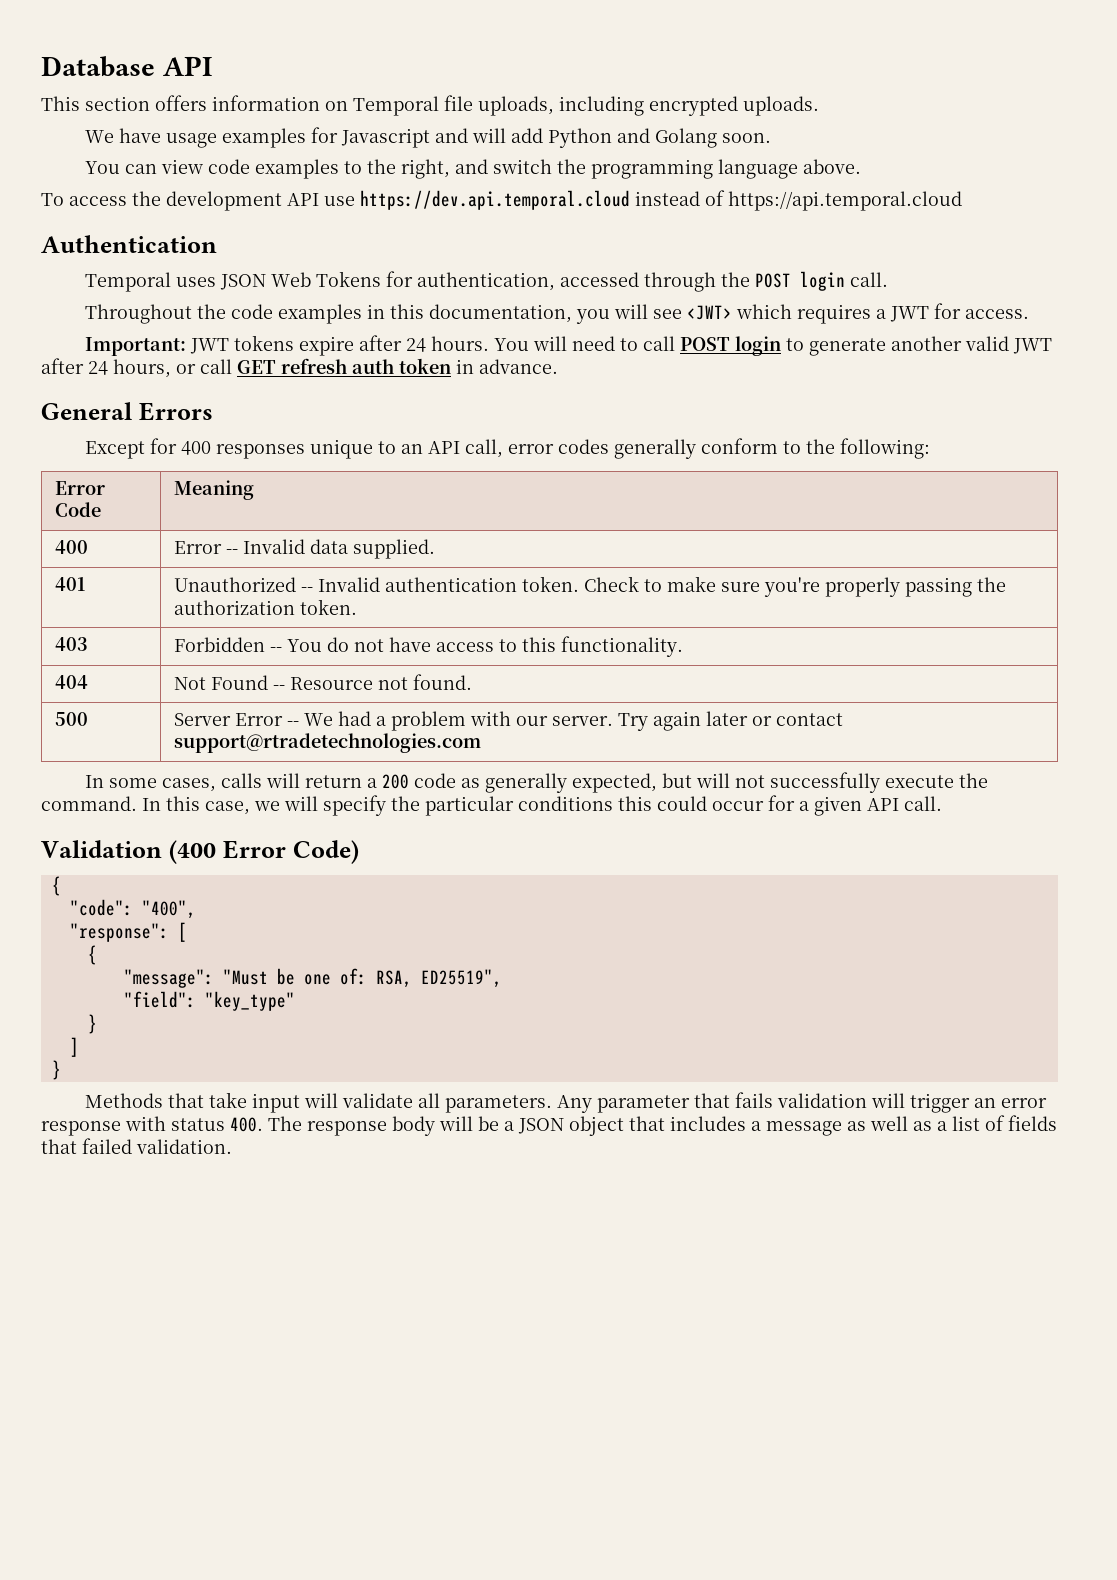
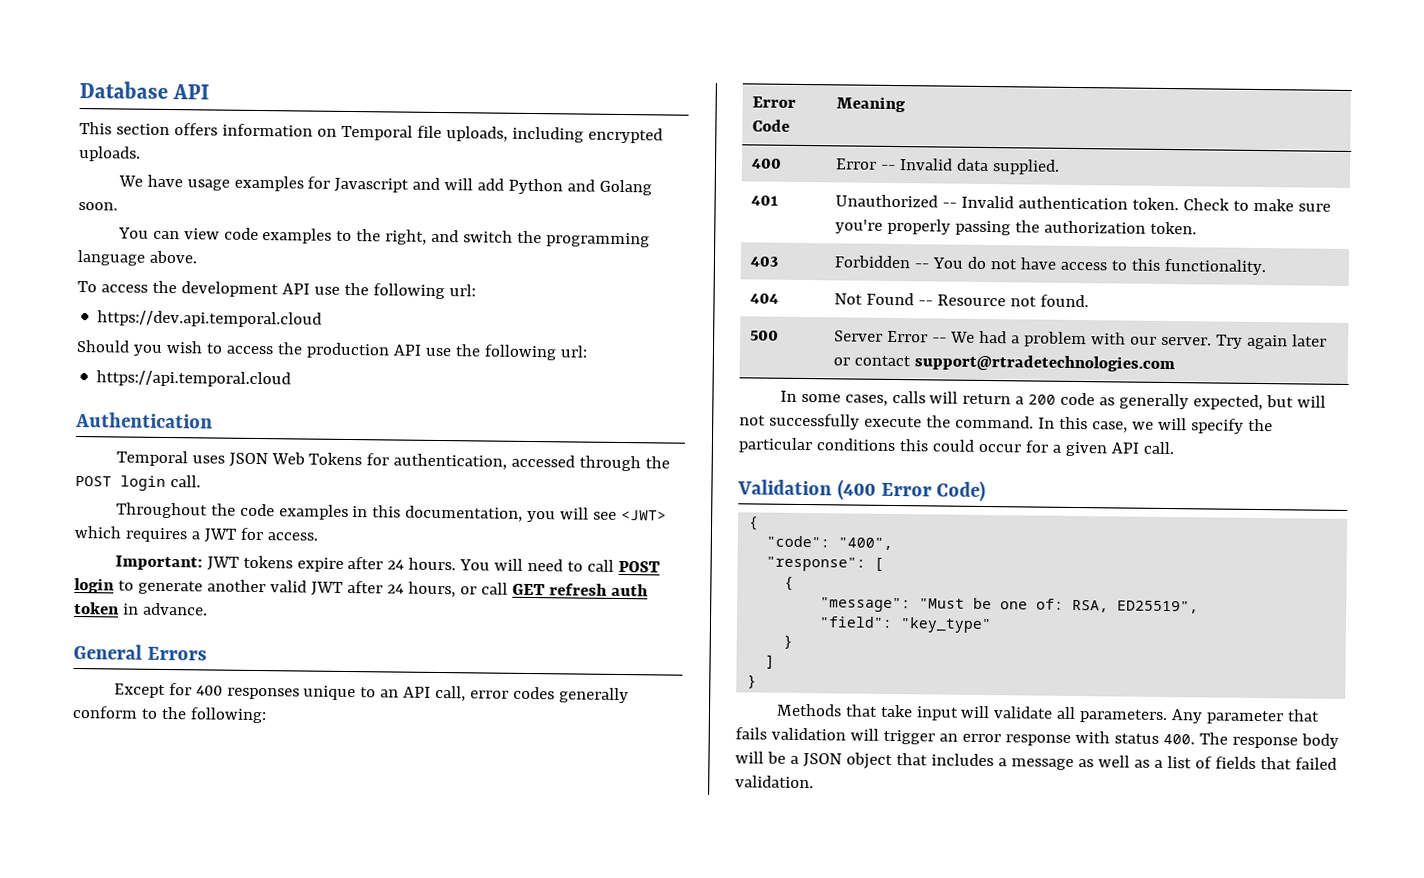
[360,190,725,210] https://dev.api.temporal.cloud instead of -> [343,282,476,300] [97,310,323,328] [76,340,588,361] the following url: // https://dev.api.temporal.cloud // Should you wish to access the production API use the following url: //

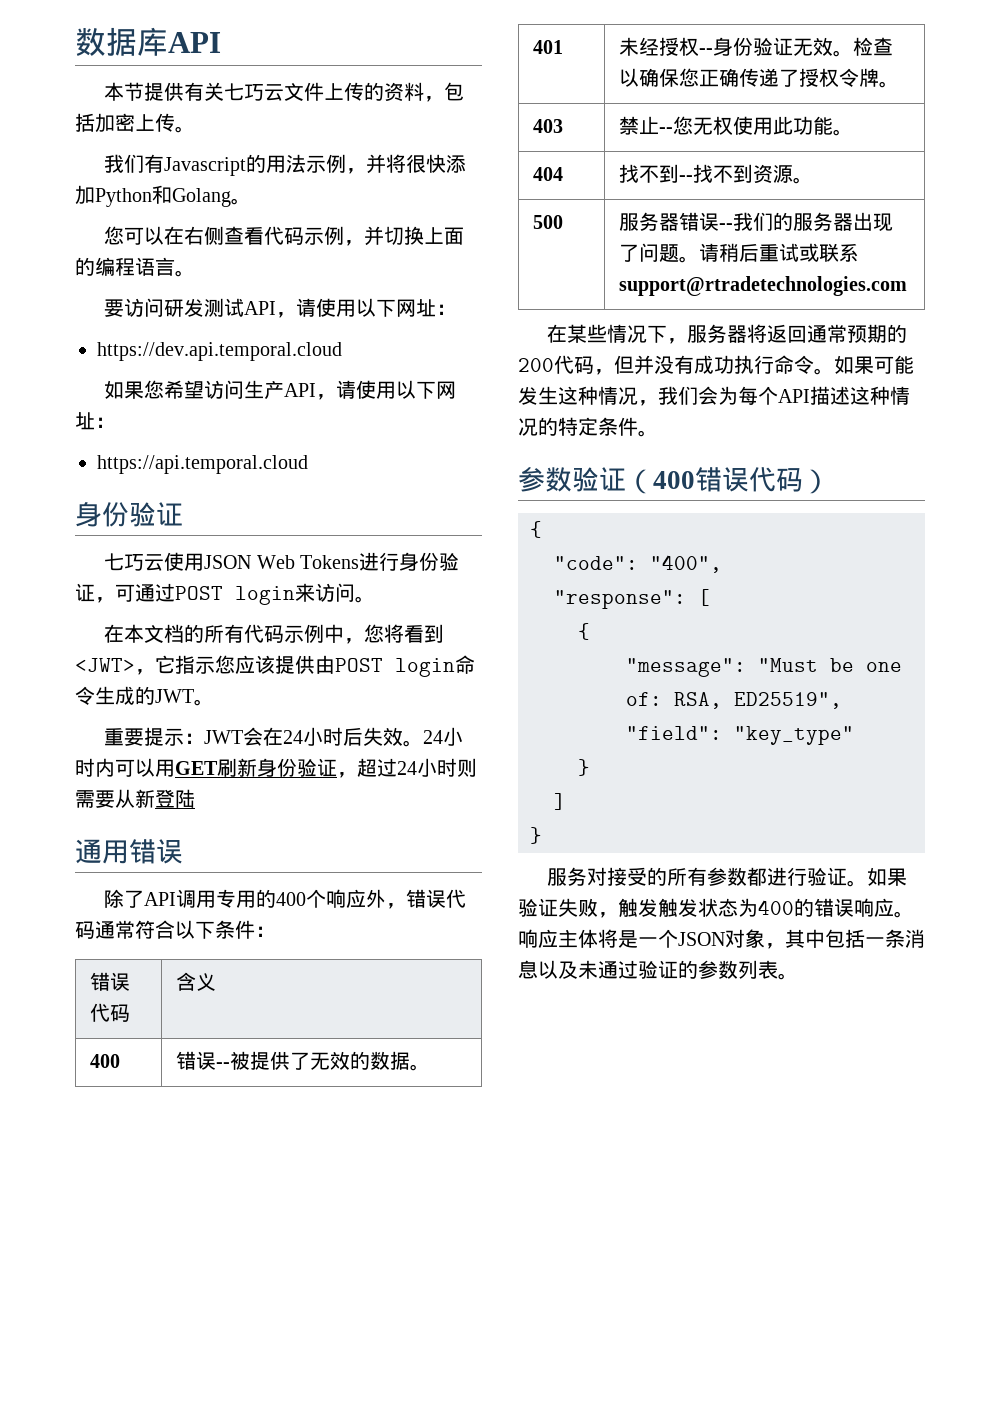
[79,81,168,99] Database -> [75,27,168,56] 数据库
[79,122,663,144] [79,146,141,162] [117,174,653,196] [78,202,118,211] [117,227,651,248] [77,250,198,266] [77,280,476,300] [97,310,323,328] [76,340,588,361] [96,370,292,388] [75,411,213,429] [115,450,671,472] [75,475,201,491] [115,502,668,523] [74,526,318,543] [114,555,661,573] [74,577,648,598] [74,601,208,616] [73,643,207,661] [113,683,630,704] [72,705,267,724] [751,96,796,108] [751,119,790,132] [835,96,906,113] [750,158,782,169] [834,158,1060,175] [750,195,778,206] [834,194,1331,212] [834,218,1197,236] [749,256,779,267] [833,255,1267,276] [749,293,779,304] [833,292,1089,308] [749,330,779,341] [833,330,1327,350] [832,354,1175,373] [779,390,1327,411] [739,413,1273,434] [738,437,1174,457] [737,479,987,503] This section offers information on Temporal file uploads, including encrypted uploads. // We have usage examples for Javascript and will add Python and Golang soon. // You can view code examples to the right, and switch the programming language above. // To access the development API use the following url: // https://dev.api.temporal.cloud // Should you wish to access the production API use the following url: // https://api.temporal.cloud // Authentication // Temporal uses JSON Web Tokens for authentication, accessed through the POST login call. // Throughout the code examples in this documentation, you will see <JWT> which requires a JWT for access. // Important: JWT tokens expire after 24 hours. You will need to call POST login to generate another valid JWT after 24 hours, or call GET refresh auth token in advance. // General Errors // Except for 400 responses unique to an API call, error codes generally conform to the following: // Error Code | Meaning // 400 | Error -- Invalid data supplied. // 401 | Unauthorized -- Invalid authentication token. Check to make sure you're properly passing the authorization token. // 403 | Forbidden -- You do not have access to this functionality. // 404 | Not Found -- Resource not found. // 500 | Server Error -- We had a problem with our server. Try again later or contact support@rtradetechnologies.com // In some cases, calls will return a 200 code as generally expected, but will not successfully execute the command. In this case, we will specify the particular conditions this could occur for a given API call. // Validation (400 Error Code) -> [104,82,465,102] [75,113,195,133] [104,154,467,176] [75,185,251,207] [104,226,465,246] [75,257,195,277] [104,298,457,318] [97,342,342,361] [104,380,457,400] [75,412,115,430] [97,455,308,474] [75,501,183,527] [104,552,459,571] [75,583,375,605] [104,624,445,644] [75,655,475,677] [75,686,214,706] [104,727,464,747] [75,758,477,778] [75,789,195,808] [75,839,183,864] [104,889,467,909] [75,920,275,939] [89,972,130,991] [89,1003,130,1022] [175,972,216,991] [89,1054,120,1068] [175,1051,430,1071] [532,40,563,54] [618,37,893,57] [618,68,899,88] [532,119,563,133] [618,116,853,136] [532,167,563,181] [618,164,813,184] [532,215,563,229] [618,212,893,232] [618,243,859,263] [618,276,907,296] [547,324,908,344] [518,355,914,375] [518,386,910,406] [518,417,658,437] [518,467,830,494] 本节提供有关七巧云文件上传的资料，包括加密上传。 // 我们有Javascript的用法示例，并将很快添加Python和Golang。 // 您可以在右侧查看代码示例，并切换上面的编程语言。 // 要访问研发测试API，请使用以下网址： // https://dev.api.temporal.cloud // 如果您希望访问生产API，请使用以下网址： // https://api.temporal.cloud // 身份验证 // 七巧云使用JSON Web Tokens进行身份验证，可通过POST login来访问。 // 在本文档的所有代码示例中，您将看到<JWT>，它指示您应该提供由POST login命令生成的JWT。 // 重要提示：JWT会在24小时后失效。24小时内可以用GET刷新身份验证，超过24小时则需要从新登陆 // 通用错误 // 除了API调用专用的400个响应外，错误代码通常符合以下条件： // 错误代码 | 含义 // 400 | 错误--被提供了无效的数据。 // 401 | 未经授权--身份验证无效。检查以确保您正确传递了授权令牌。 // 403 | 禁止--您无权使用此功能。 // 404 | 找不到--找不到资源。 // 500 | 服务器错误--我们的服务器出现了问题。请稍后重试或联系support@rtradetechnologies.com // 在某些情况下，服务器将返回通常预期的200代码，但并没有成功执行命令。如果可能发生这种情况，我们会为每个API描述这种情况的特定条件。 // 参数验证（400错误代码）
[775,703,1321,725] [735,727,1339,749] [735,751,1337,770] [735,775,814,789] Methods that take input will validate all parameters. Any parameter that fails validation will trigger an error response with status 400. The response body will be a JSON object that includes a message as well as a list of fields that failed validation. -> [547,867,908,887] [518,898,914,918] [518,929,925,949] [518,960,798,980] 服务对接受的所有参数都进行验证。如果验证失败，触发触发状态为400的错误响应。响应主体将是一个JSON对象，其中包括一条消息以及未通过验证的参数列表。

